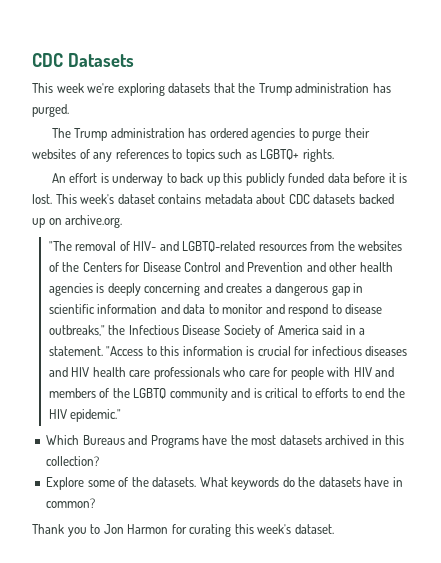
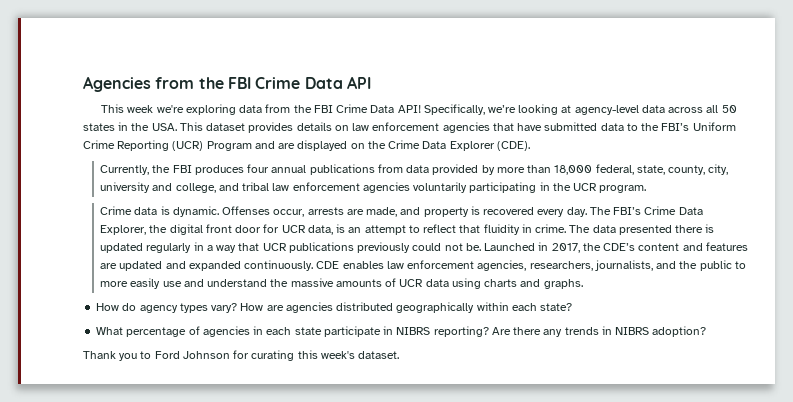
[32,53,134,67] [32,83,391,96] [32,104,69,117] [51,128,370,141] [32,149,334,162] [51,173,408,186] [32,194,394,204] [32,215,123,228] [48,241,403,252] [48,262,393,272] [48,283,364,296] [48,304,383,317] [48,325,366,338] [48,346,408,356] [48,367,395,380] [48,388,405,401] [48,409,122,422] [46,435,405,448] [46,456,100,466] [46,477,403,490] [46,498,96,508] CDC Datasets // This week we're exploring datasets that the Trump administration has purged. // The Trump administration has ordered agencies to purge their websites of any references to topics such as LGBTQ+ rights. // An effort is underway to back up this publicly funded data before it is lost. This week's dataset contains metadata about CDC datasets backed up on archive.org. // "The removal of HIV- and LGBTQ-related resources from the websites of the Centers for Disease Control and Prevention and other health agencies is deeply concerning and creates a dangerous gap in scientific information and data to monitor and respond to disease outbreaks," the Infectious Disease Society of America said in a statement. "Access to this information is crucial for infectious diseases and HIV health care professionals who care for people with HIV and members of the LGBTQ community and is critical to efforts to end the HIV epidemic." // Which Bureaus and Programs have the most datasets archived in this collection? // Explore some of the datasets. What keywords do the datasets have in common? -> [83,76,371,92] [101,104,737,115] [83,122,736,133] [83,140,530,151] [100,164,729,175] [100,182,647,193] [100,206,703,217] [100,224,715,235] [100,242,748,253] [100,260,746,271] [100,278,583,289] [96,302,573,313] [96,326,707,337] Agencies from the FBI Crime Data API // This week we're exploring data from the FBI Crime Data API! Specifically, we’re looking at agency-level data across all 50 states in the USA. This dataset provides details on law enforcement agencies that have submitted data to the FBI’s Uniform Crime Reporting (UCR) Program and are displayed on the Crime Data Explorer (CDE). // Currently, the FBI produces four annual publications from data provided by more than 18,000 federal, state, county, city, university and college, and tribal law enforcement agencies voluntarily participating in the UCR program. // Crime data is dynamic. Offenses occur, arrests are made, and property is recovered every day. The FBI’s Crime Data Explorer, the digital front door for UCR data, is an attempt to reflect that fluidity in crime. The data presented there is updated regularly in a way that UCR publications previously could not be. Launched in 2017, the CDE’s content and features are updated and expanded continuously. CDE enables law enforcement agencies, researchers, journalists, and the public to more easily use and understand the massive amounts of UCR data using charts and graphs. // How do agency types vary? How are agencies distributed geographically within each state? // What percentage of agencies in each state participate in NIBRS reporting? Are there any trends in NIBRS adoption?
[103,524,169,534] Jon Harmon -> [154,351,230,359] Ford Johnson

